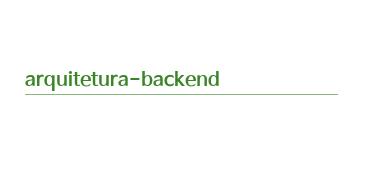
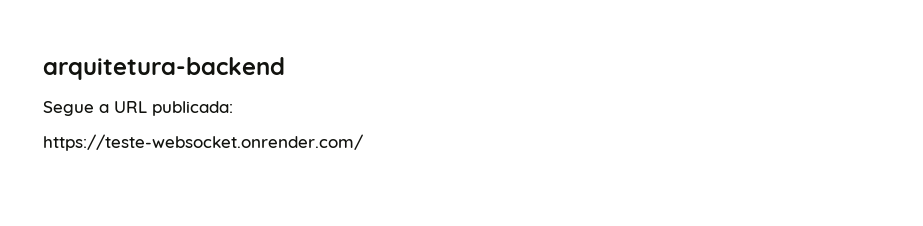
(220, 81) none -> [43,101,233,116] [43,134,363,151] // Segue a URL publicada: // https://teste-websocket.onrender.com/

